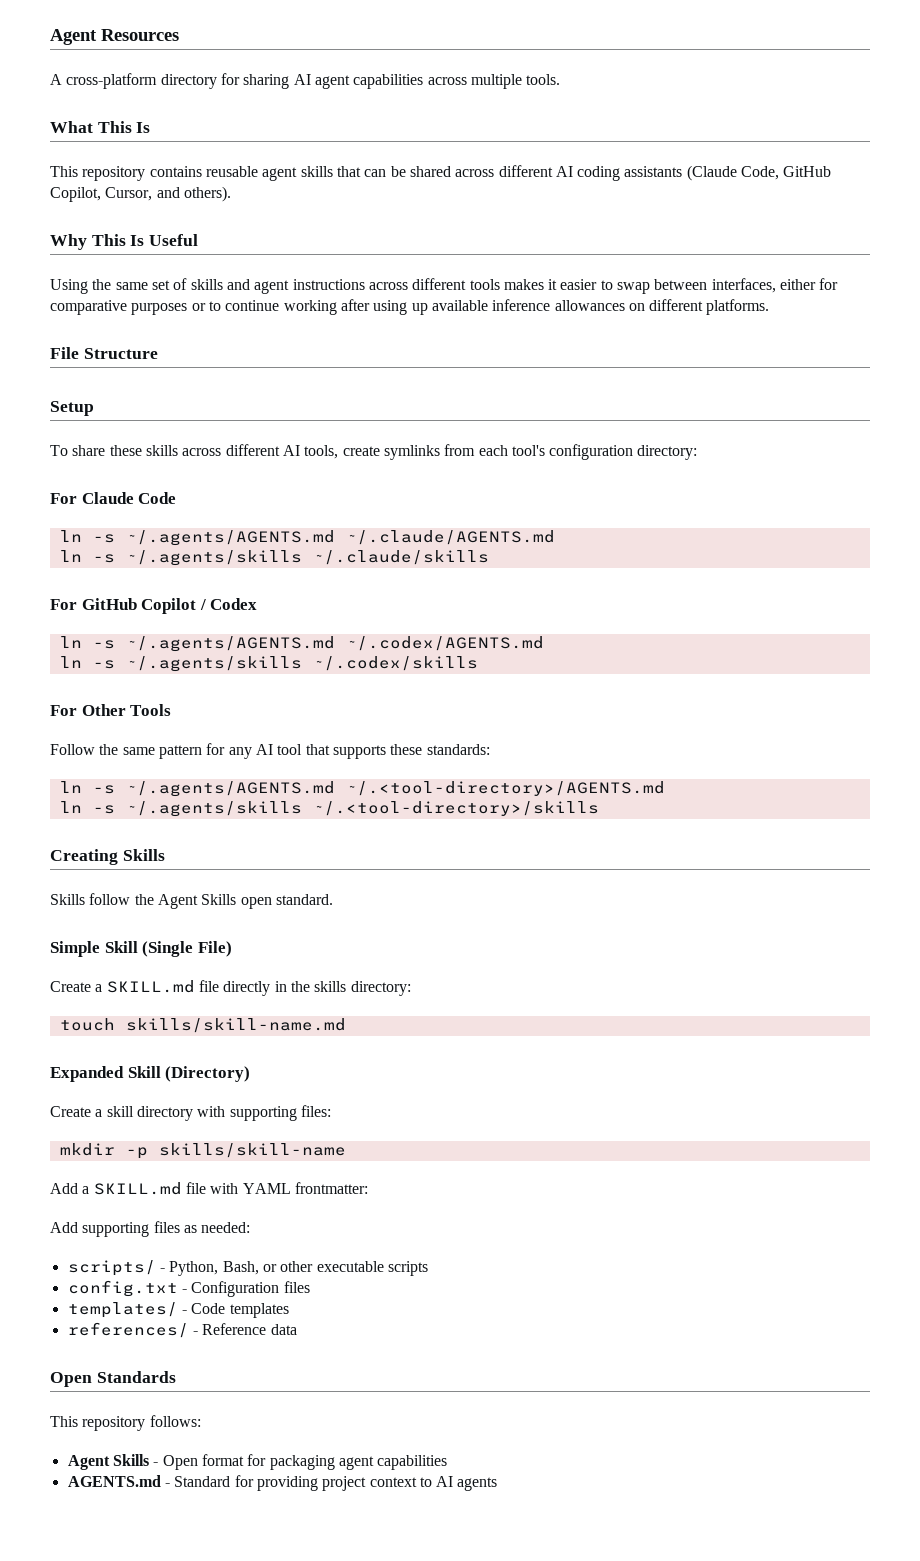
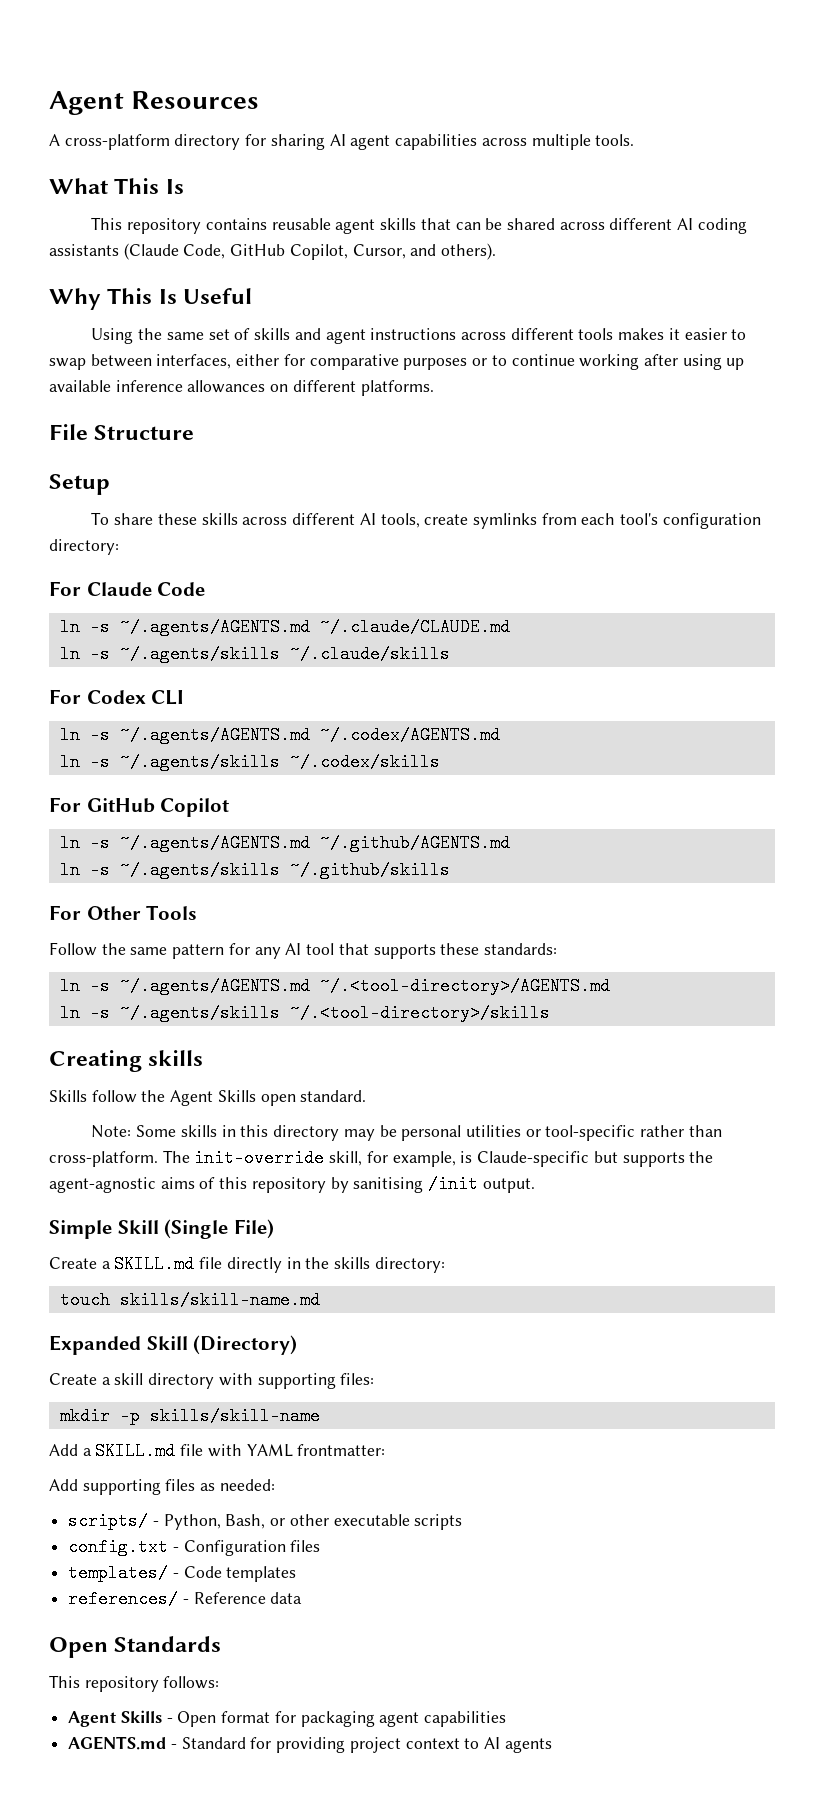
[345,530,555,545] ~/.claude/AGENTS.md -> [319,618,510,636] ~/.claude/CLAUDE.md
[81,598,206,614] GitHub Copilot / -> (81, 696) none
(258, 604) none -> [151,690,185,705] CLI
(478, 663) none -> [49,797,230,817] [59,834,510,852] [59,861,450,879] // For GitHub Copilot // ln -s ~/.agents/AGENTS.md ~/.github/AGENTS.md // ln -s ~/.agents/skills ~/.github/skills
[122,849,165,861] Skills -> [148,1050,204,1066] skills
(333, 899) none -> [91,1125,722,1141] [49,1149,714,1167] [49,1175,535,1193] // Note: Some skills in this directory may be personal utilities or tool-specific rather than cross-platform. The init-override skill, for example, is Claude-specific but supports the agent-agnostic aims of this repository by sanitising /init output.

